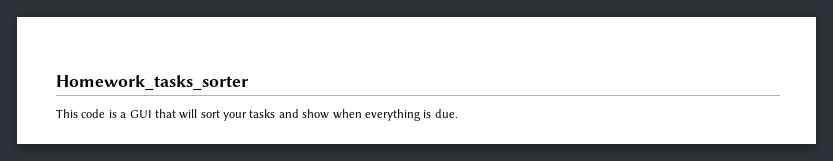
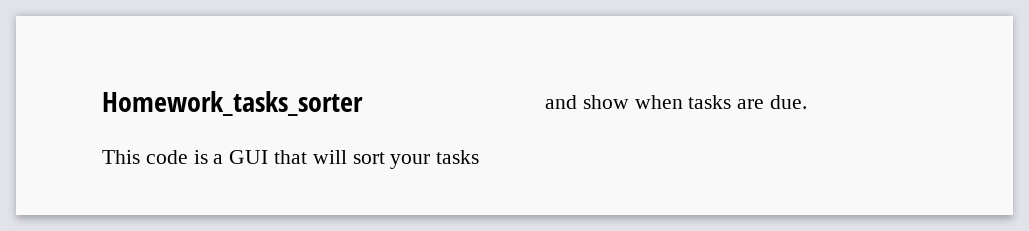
[364,109,432,121] everything is -> [688,95,765,109] tasks are

